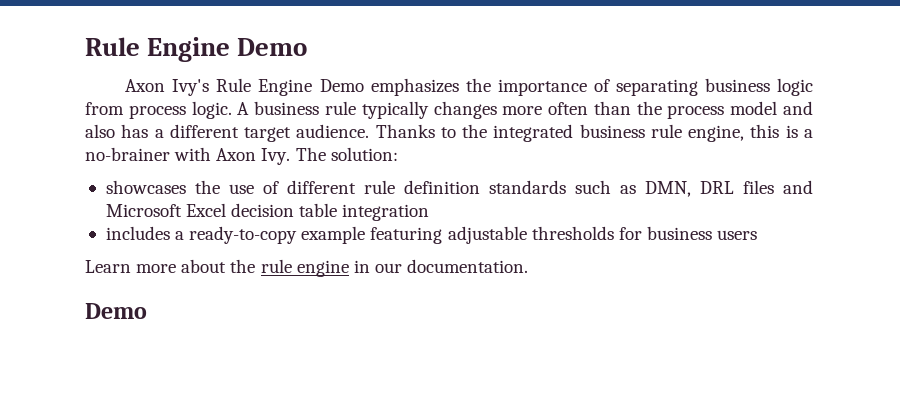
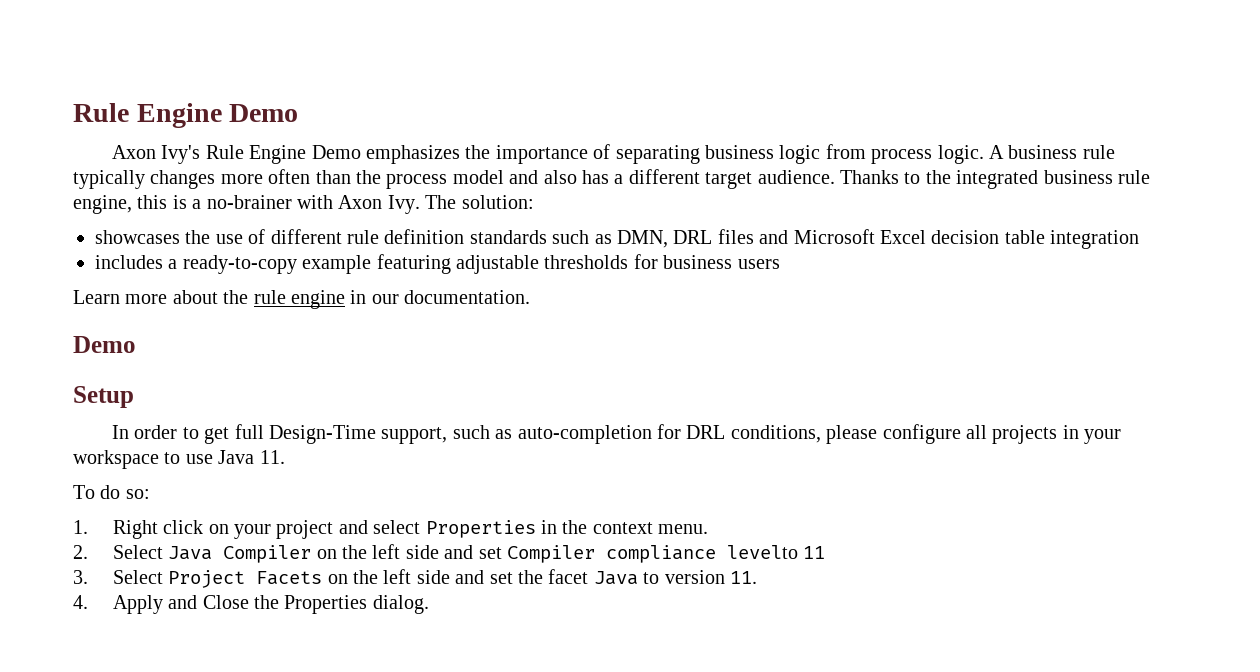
(147, 311) none -> [73,386,134,408] [111,424,1122,444] [73,450,285,469] [73,485,150,499] [73,520,709,539] [73,544,826,563] [73,569,758,588] [73,595,429,614] // Setup // In order to get full Design-Time support, such as auto-completion for DRL conditions, please configure all projects in your workspace to use Java 11. // To do so: // 1. Right click on your project and select Properties in the context menu. // 2. Select Java Compiler on the left side and set Compiler compliance levelto 11 // 3. Select Project Facets on the left side and set the facet Java to version 11. // 4. Apply and Close the Properties dialog.

